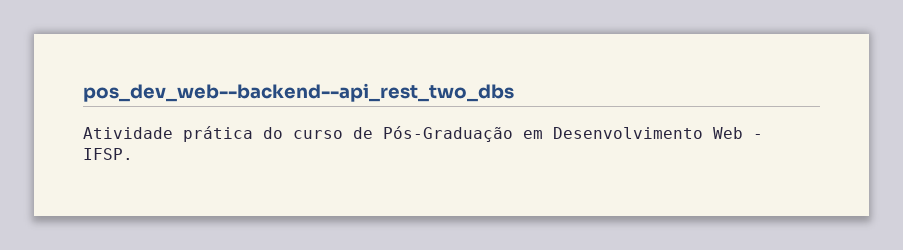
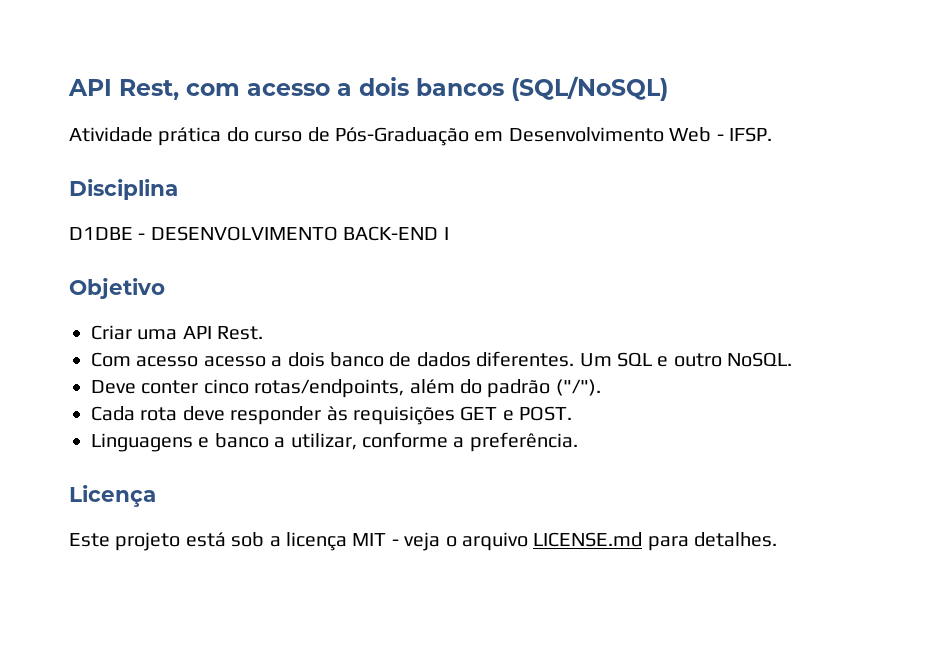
[83,83,514,102] pos_dev_web--backend--api_rest_two_dbs -> [68,76,668,101] API Rest, com acesso a dois bancos (SQL/NoSQL)
(133, 154) none -> [69,179,178,200] [69,226,449,241] [69,278,165,299] [91,325,264,340] [91,351,793,367] [91,379,601,398] [91,406,573,425] [91,432,578,452] [69,485,156,507] [69,532,778,551] // Disciplina // D1DBE - DESENVOLVIMENTO BACK-END I // Objetivo // Criar uma API Rest. // Com acesso acesso a dois banco de dados diferentes. Um SQL e outro NoSQL. // Deve conter cinco rotas/endpoints, além do padrão ("/"). // Cada rota deve responder às requisições GET e POST. // Linguagens e banco a utilizar, conforme a preferência. // Licença // Este projeto está sob a licença MIT - veja o arquivo LICENSE.md para detalhes.

